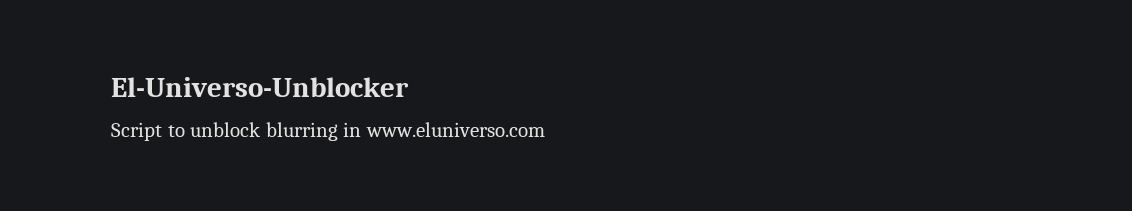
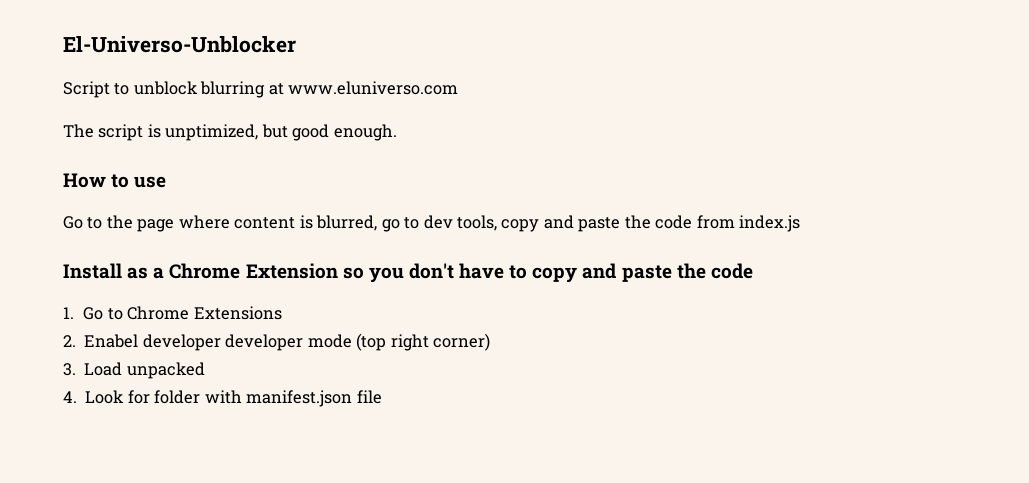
[343,122,362,137] in -> [268,83,284,95] at
(545, 129) none -> [63,124,397,141] [63,173,167,188] [63,215,801,232] [63,263,753,283] [63,306,282,320] [63,333,490,351] [63,362,205,379] [63,390,382,407] // The script is unptimized, but good enough. // How to use // Go to the page where content is blurred, go to dev tools, copy and paste the code from index.js // Install as a Chrome Extension so you don't have to copy and paste the code // 1. Go to Chrome Extensions // 2. Enabel developer developer mode (top right corner) // 3. Load unpacked // 4. Look for folder with manifest.json file

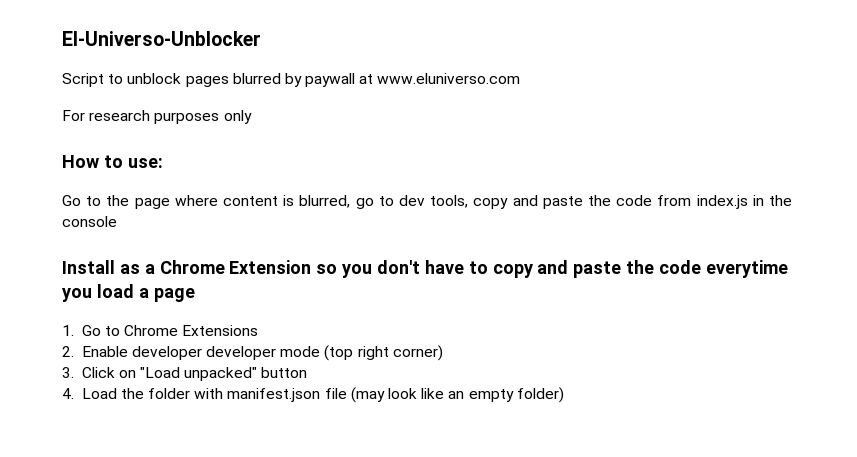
[200,81,459,98] [63,124,397,141] blurring at www.eluniverso.com // The script is unptimized, but good enough. -> [185,73,521,87] [62,110,252,124] pages blurred by paywall at www.eluniverso.com // For research purposes only
[134,176,167,188] use -> [127,158,163,168] use:
(801, 223) none -> [752,195,793,206] [62,216,117,227] in the console
(753, 271) none -> [705,260,788,278] [62,284,195,302] everytime you load a page
[84,334,139,348] Enabel -> [81,346,128,357] Enable
[84,362,205,379] Load unpacked -> [81,367,308,381] Click on "Load unpacked" button
[85,390,150,404] Look for -> [81,388,144,399] Load the
(382, 397) none -> [350,387,564,403] (may look like an empty folder)

